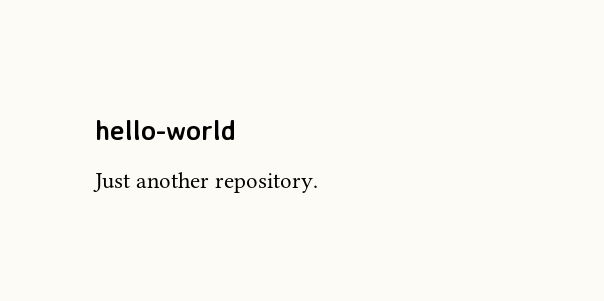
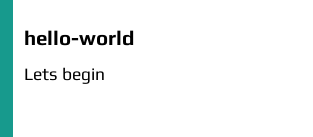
[93,172,319,193] Just another repository. -> [24,67,105,84] Lets begin

